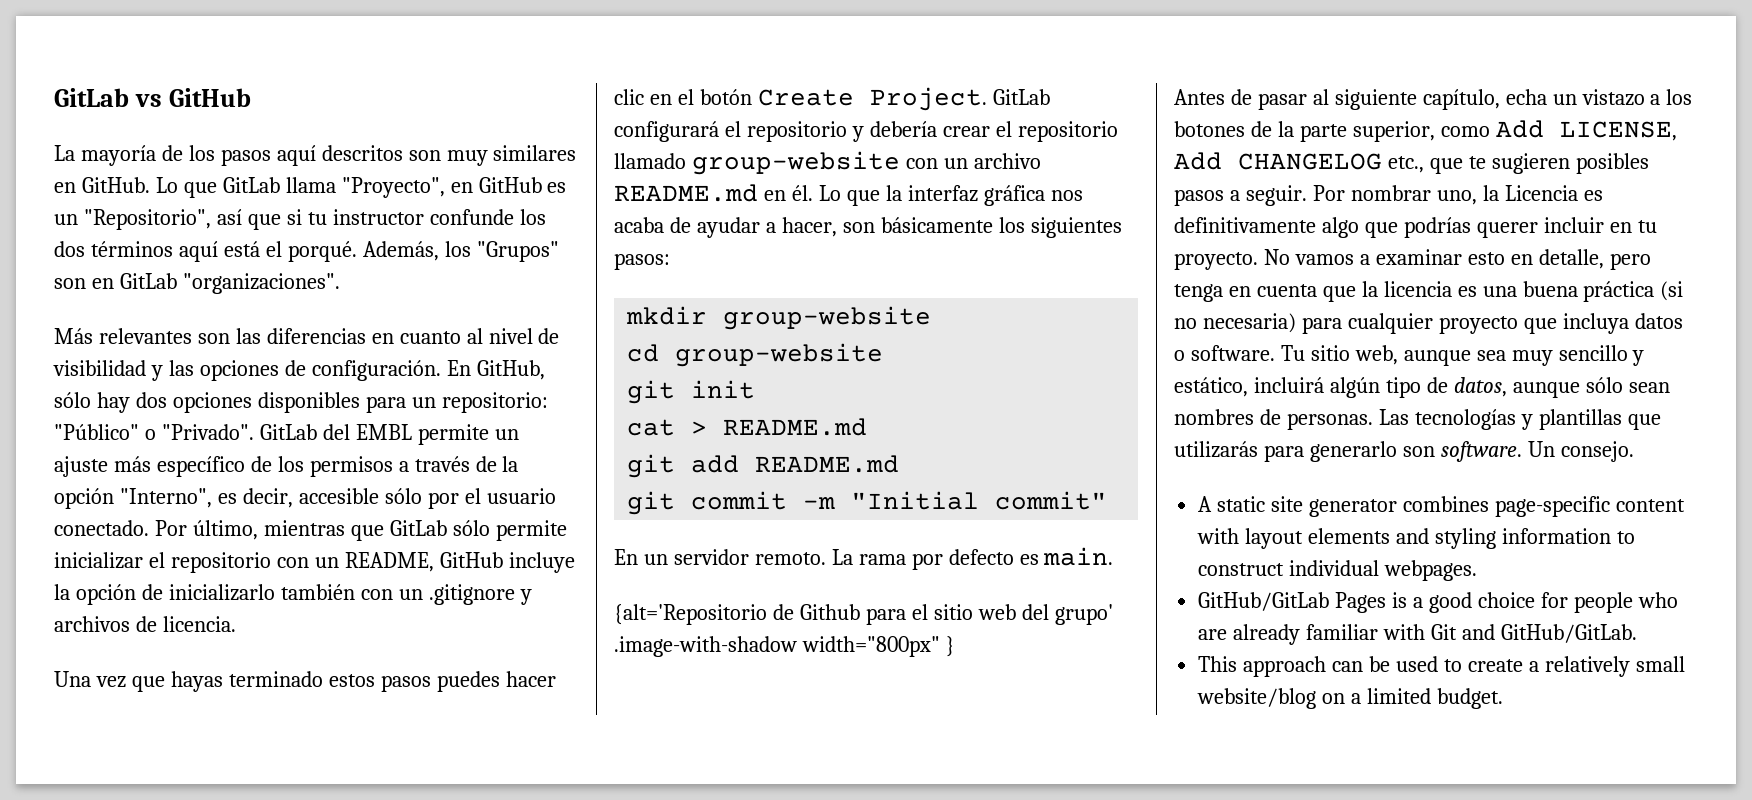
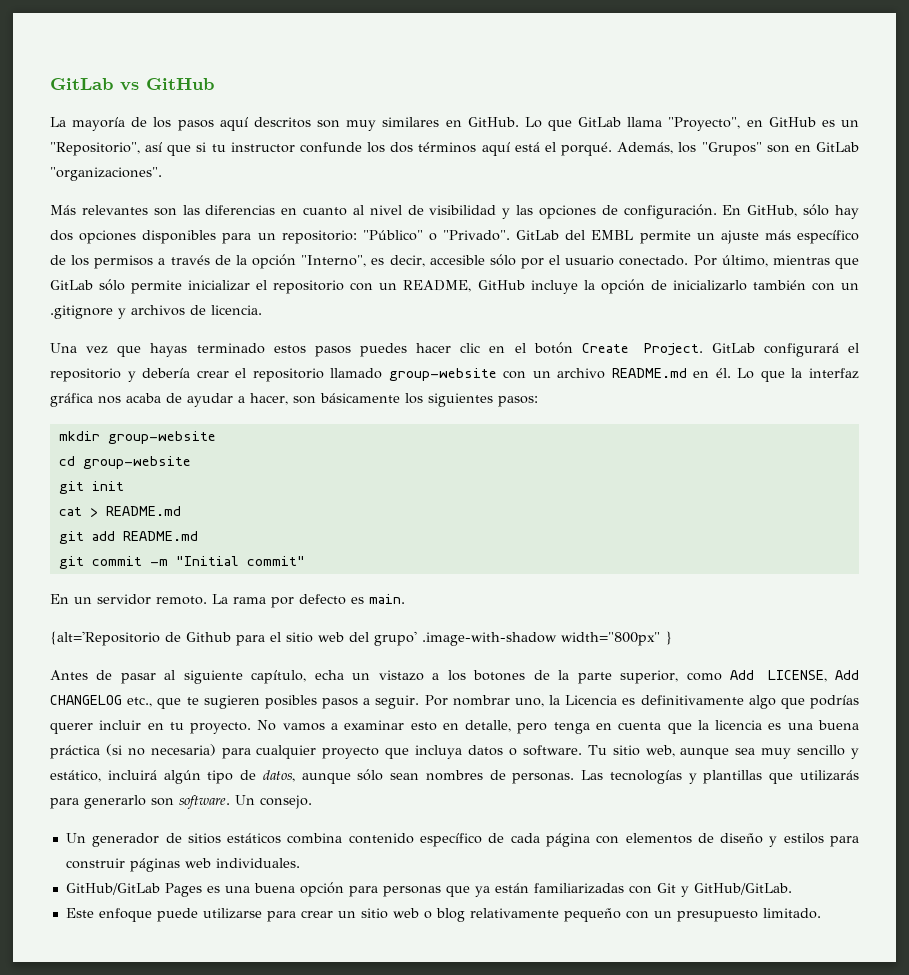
[1198,496,1685,517] [1197,528,1635,549] [1198,560,1478,581] [1198,592,1678,613] [1198,624,1637,645] [1198,656,1685,677] [1197,688,1503,709] A static site generator combines page-specific content with layout elements and styling information to construct individual webpages. // GitHub/GitLab Pages is a good choice for people who are already familiar with Git and GitHub/GitLab. // This approach can be used to create a relatively small website/blog on a limited budget. -> [65,833,859,847] [65,858,300,872] [65,882,792,897] [65,908,821,922] Un generador de sitios estáticos combina contenido específico de cada página con elementos de diseño y estilos para construir páginas web individuales. // GitHub/GitLab Pages es una buena opción para personas que ya están familiarizadas con Git y GitHub/GitLab. // Este enfoque puede utilizarse para crear un sitio web o blog relativamente pequeño con un presupuesto limitado.

